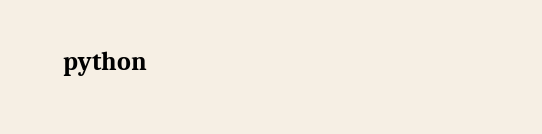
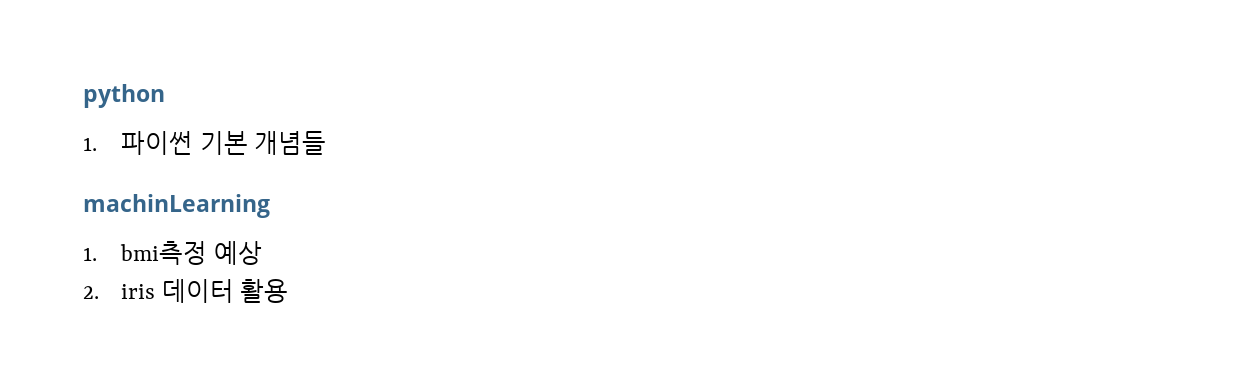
(147, 63) none -> [83,131,327,155] [83,194,270,218] [83,241,262,265] [83,279,289,303] // 1. 파이썬 기본 개념들 // machinLearning // 1. bmi측정 예상 // 2. iris 데이터 활용

